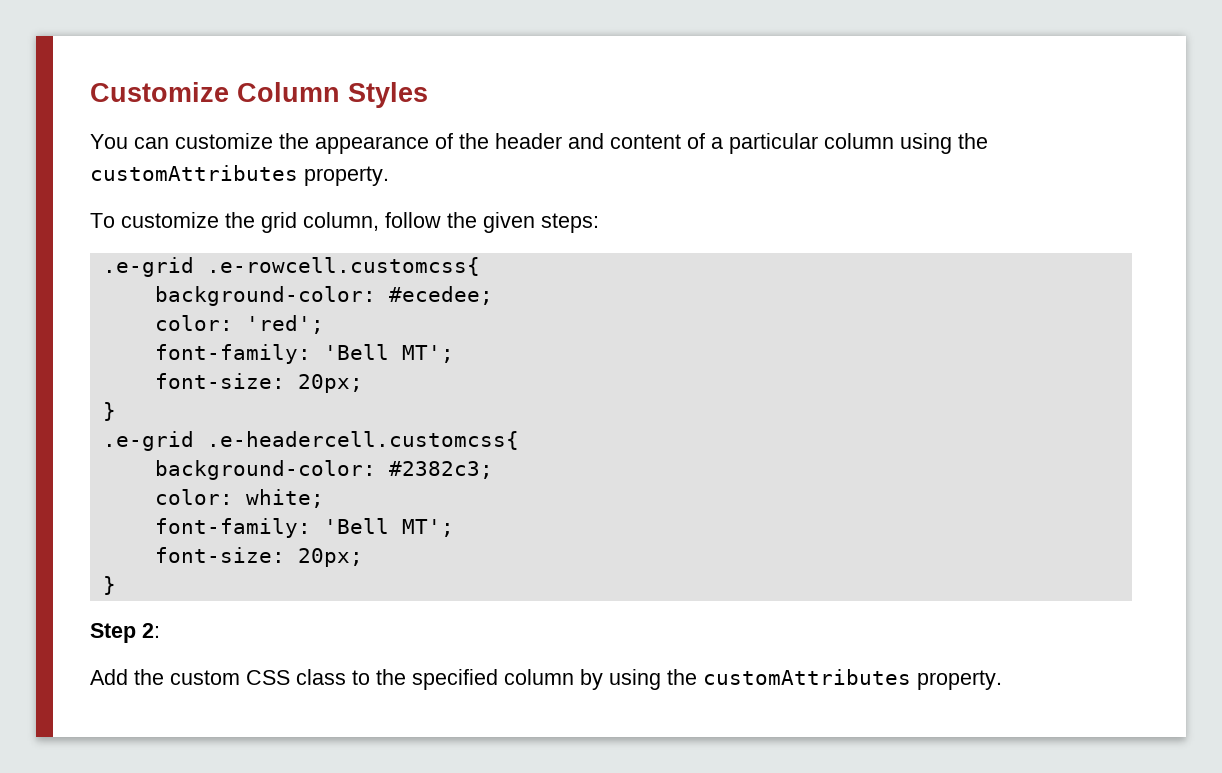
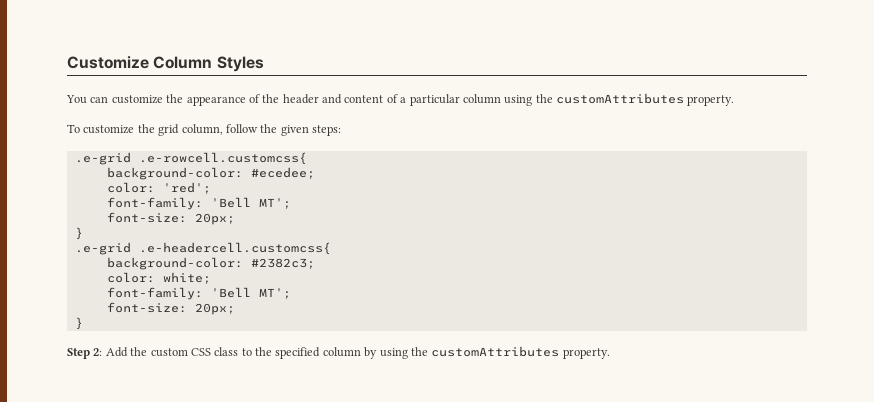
(160, 630) // -> (103, 352) none

